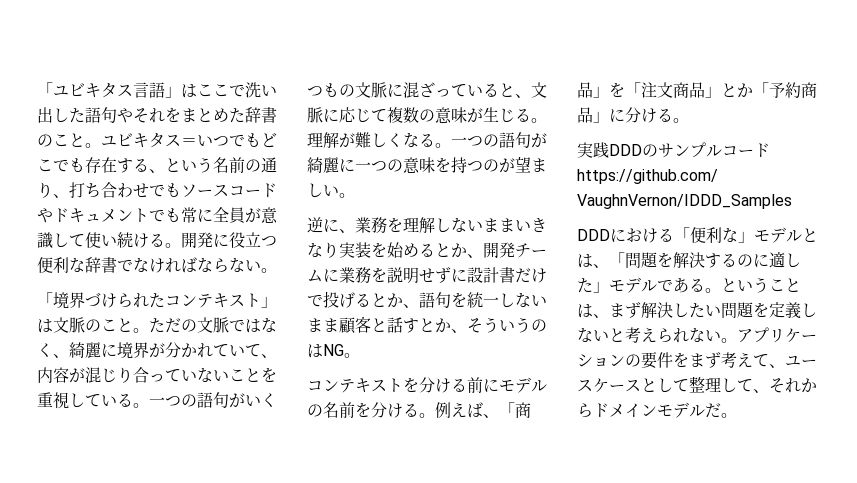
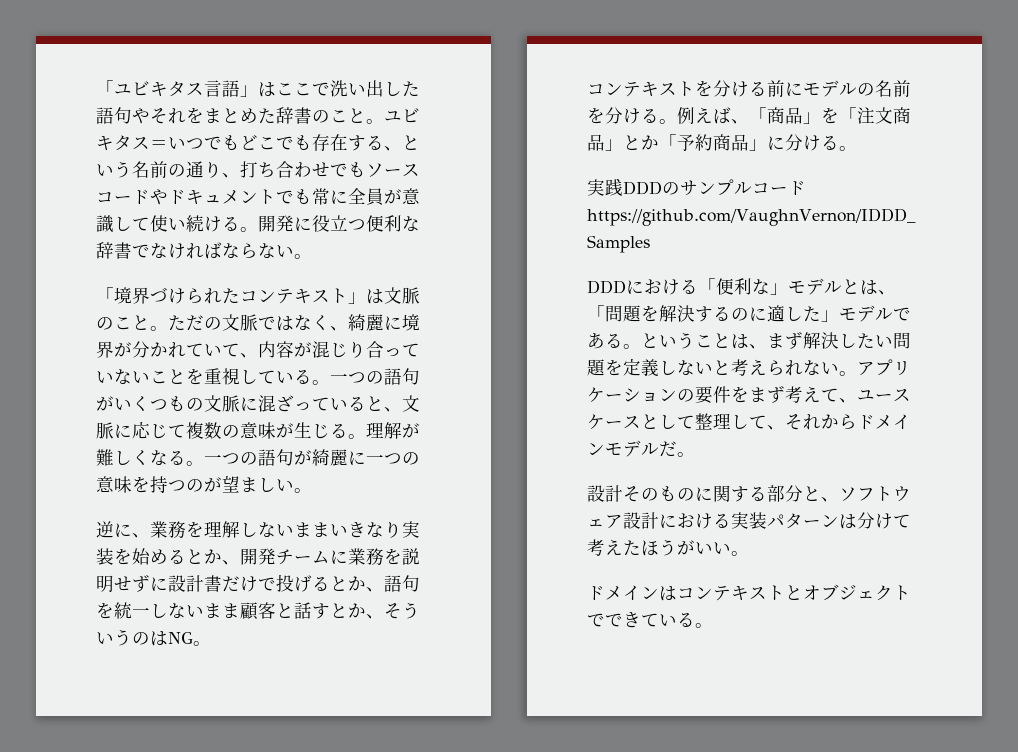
(737, 415) none -> [587,485,911,502] [587,512,911,529] [587,539,749,556] [587,584,911,601] [587,612,713,628] // 設計そのものに関する部分と、ソフトウェア設計における実装パターンは分けて考えたほうがいい。 // ドメインはコンテキストとオブジェクトでできている。

